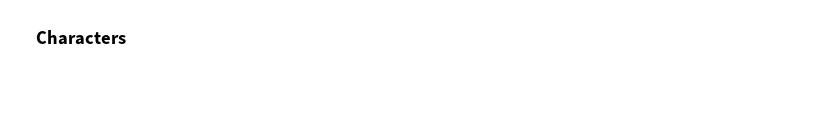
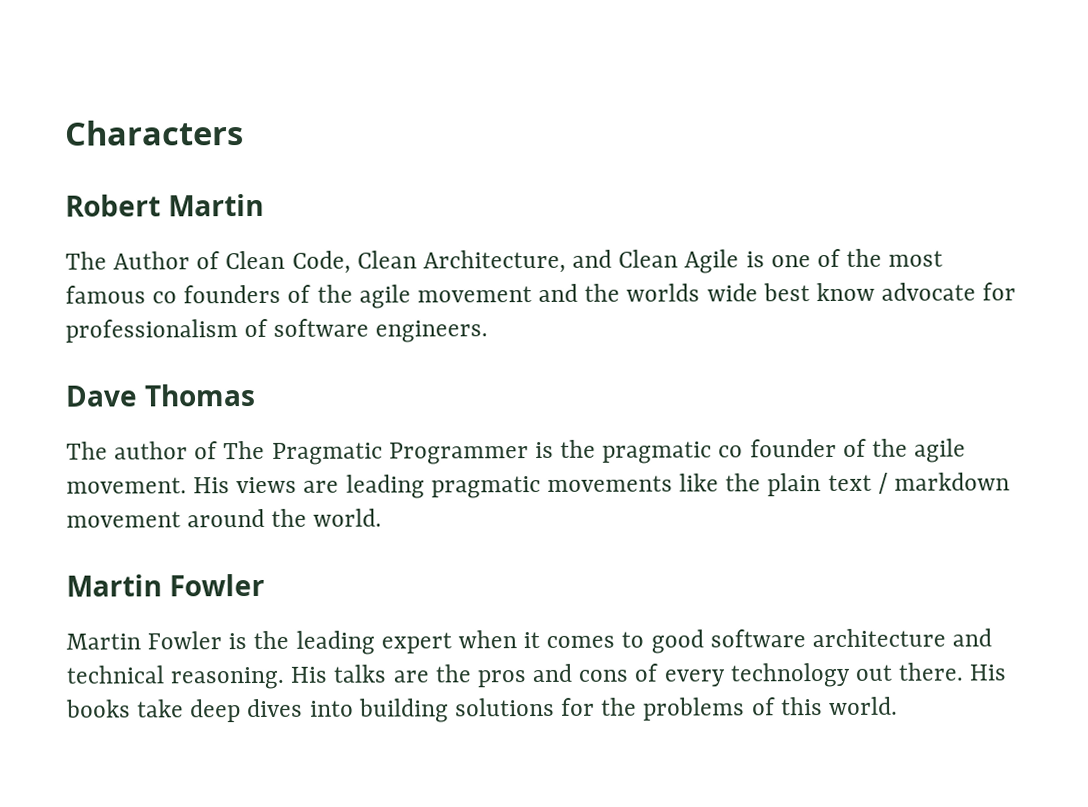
(126, 37) none -> [65,193,264,217] [65,248,944,274] [65,282,1017,309] [65,318,489,343] [65,384,256,407] [66,438,967,465] [66,472,1010,499] [66,508,383,528] [66,573,265,597] [66,628,993,655] [66,662,1007,690] [66,696,898,723] // Robert Martin // The Author of Clean Code, Clean Architecture, and Clean Agile is one of the most famous co founders of the agile movement and the worlds wide best know advocate for professionalism of software engineers. // Dave Thomas // The author of The Pragmatic Programmer is the pragmatic co founder of the agile movement. His views are leading pragmatic movements like the plain text / markdown movement around the world. // Martin Fowler // Martin Fowler is the leading expert when it comes to good software architecture and technical reasoning. His talks are the pros and cons of every technology out there. His books take deep dives into building solutions for the problems of this world.

